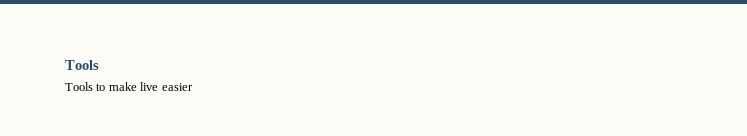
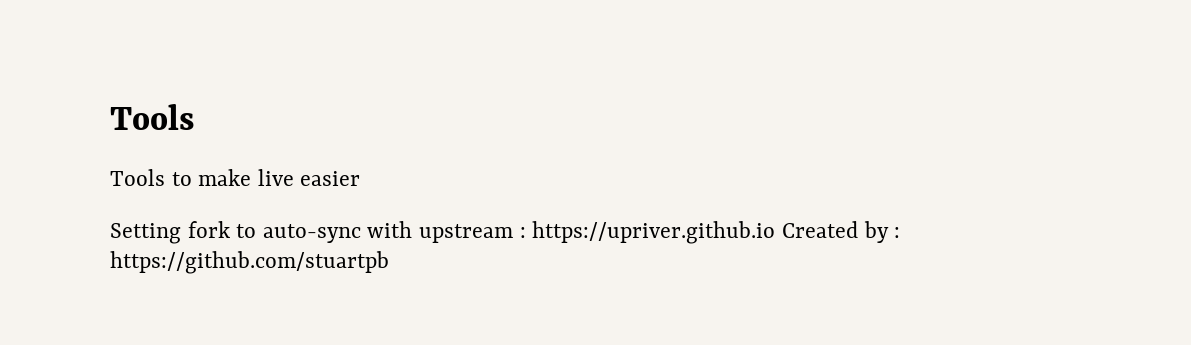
(193, 87) none -> [110,221,901,244] [110,251,389,274] // Setting fork to auto-sync with upstream : https://upriver.github.io Created by : https://github.com/stuartpb

